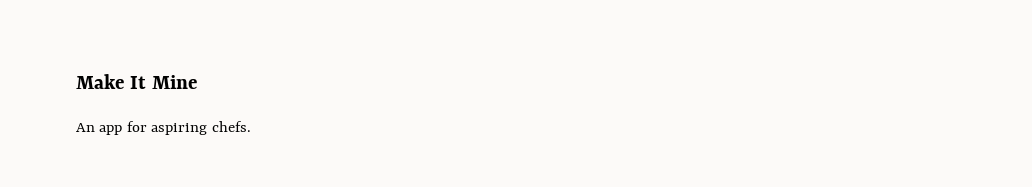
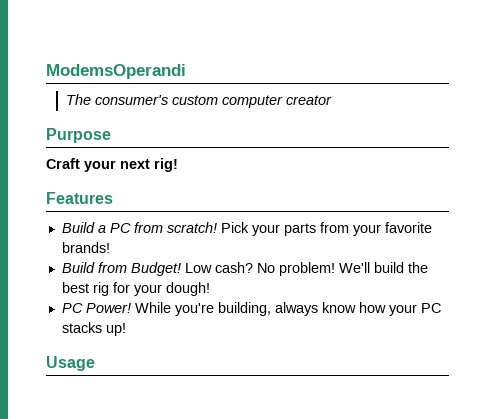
[76,74,197,89] [76,121,251,135] Make It Mine // An app for aspiring chefs. -> [46,64,186,79] [66,94,333,108] [46,128,111,143] [46,158,178,172] [46,192,113,204] [61,222,432,236] [61,242,110,253] [61,262,428,276] [61,282,210,296] [61,302,441,316] [61,322,126,336] [46,356,95,371] ModemsOperandi // The consumer's custom computer creator // Purpose // Craft your next rig! // Features // Build a PC from scratch! Pick your parts from your favorite brands! // Build from Budget! Low cash? No problem! We'll build the best rig for your dough! // PC Power! While you're building, always know how your PC stacks up! // Usage

